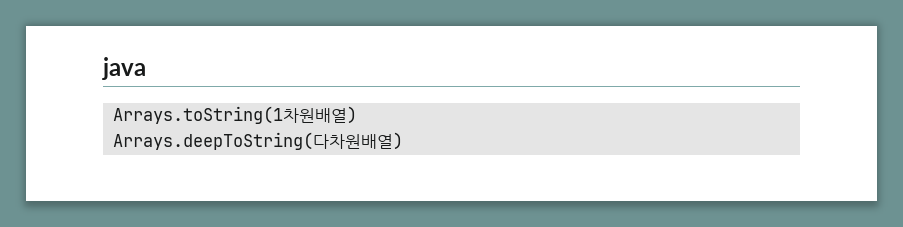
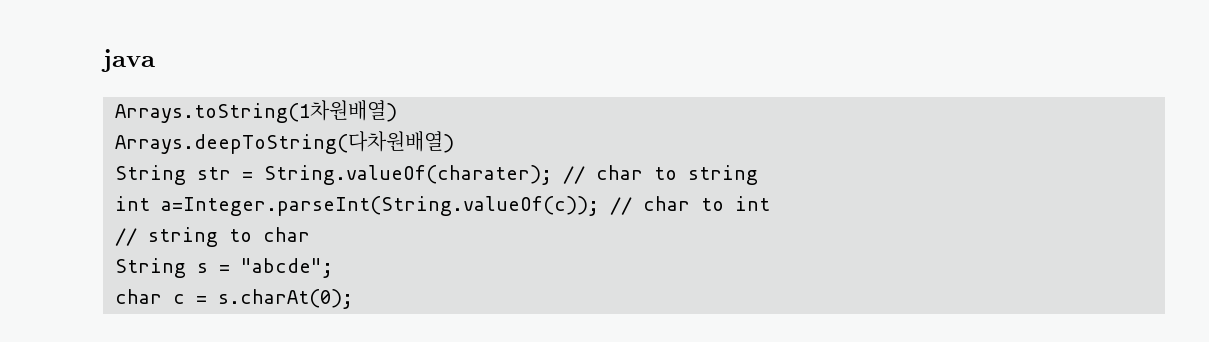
(404, 141) none -> [115,165,758,185] [115,196,770,216] [115,227,310,247] [115,258,333,278] [115,289,353,309] // String str = String.valueOf(charater); // char to string // int a=Integer.parseInt(String.valueOf(c)); // char to int // // string to char // String s = "abcde"; // char c = s.charAt(0);

